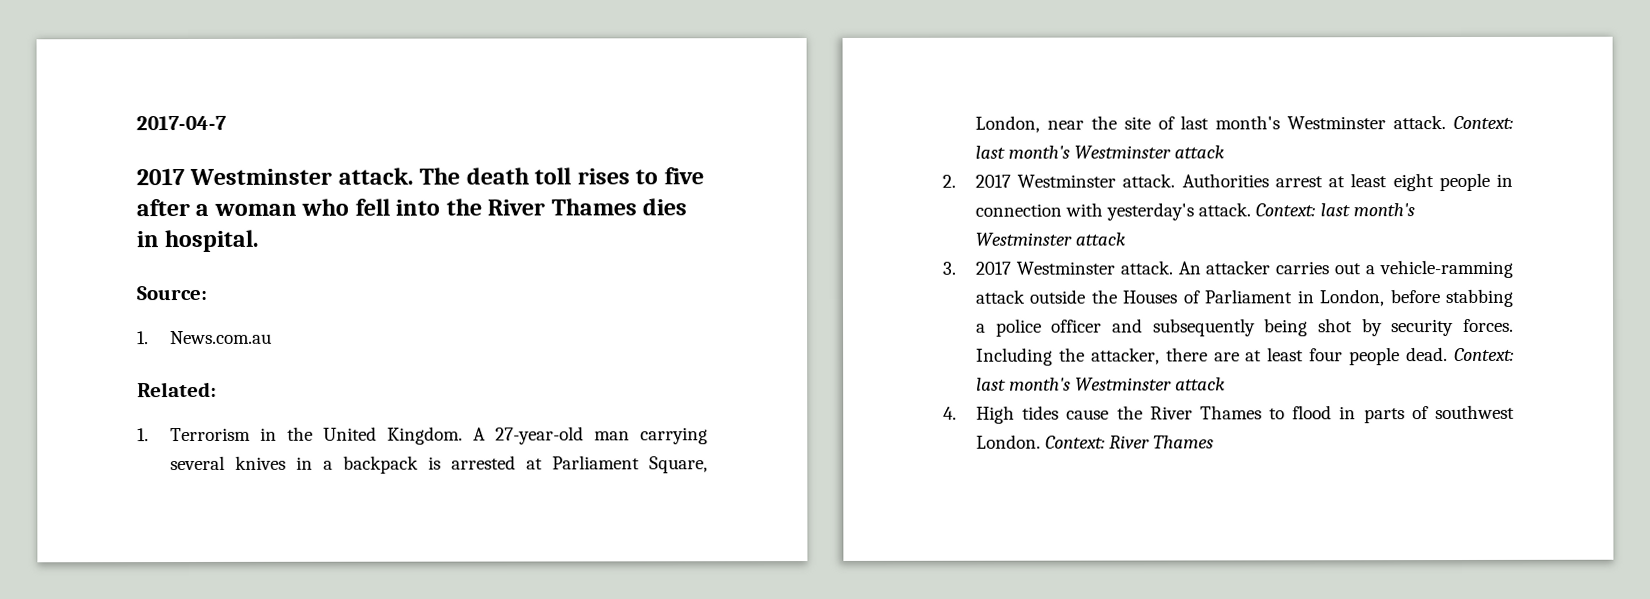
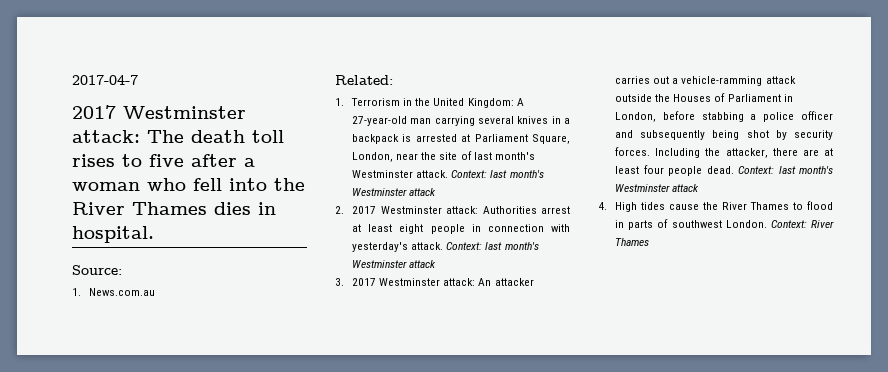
[337,167,414,185] attack. -> [72,130,140,143] attack:
[386,426,463,445] Kingdom. -> [467,98,514,108] Kingdom:
[1122,173,1176,188] attack. -> [446,206,479,214] attack:
[1119,260,1173,275] attack. -> [443,278,476,286] attack:

